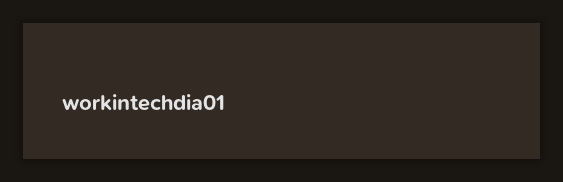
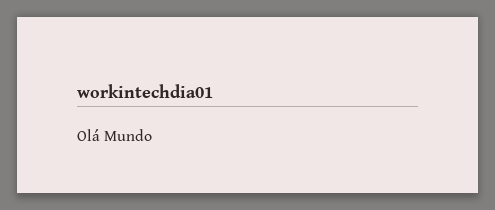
(225, 102) none -> [77,129,153,141] // Olá Mundo

